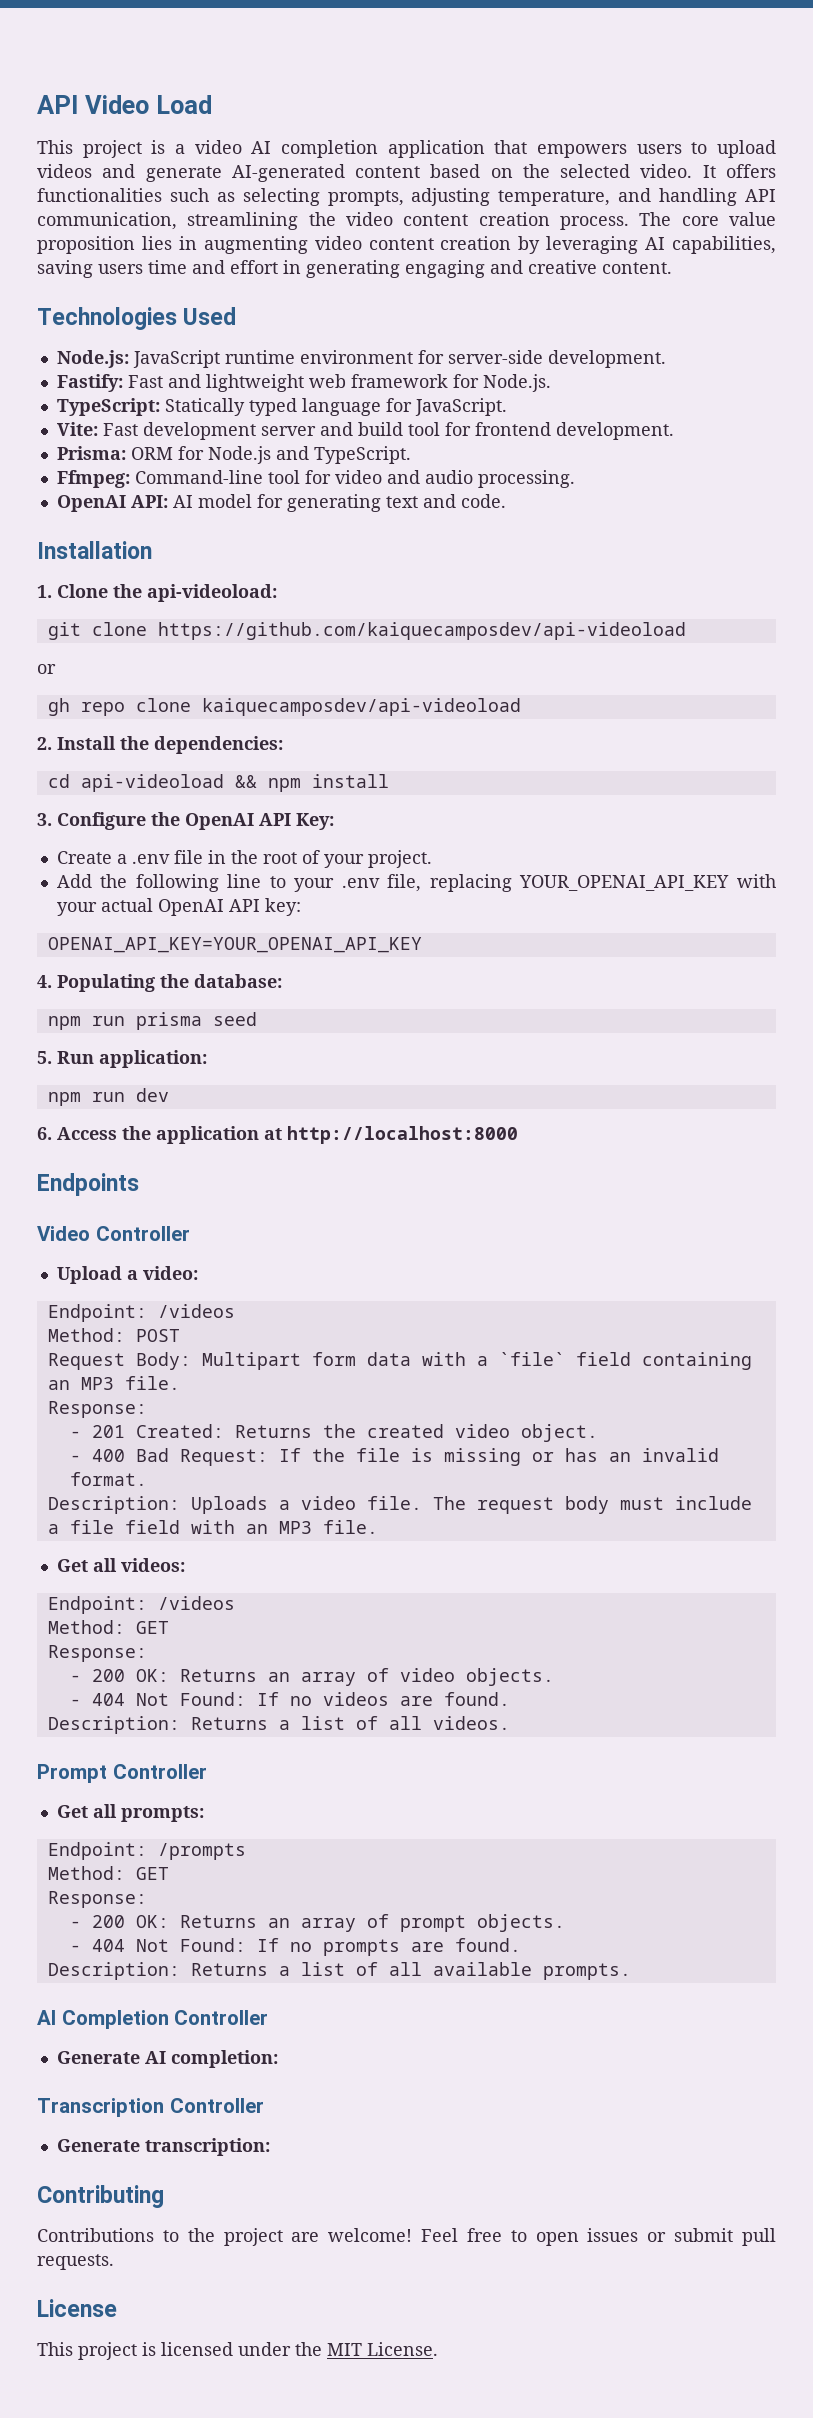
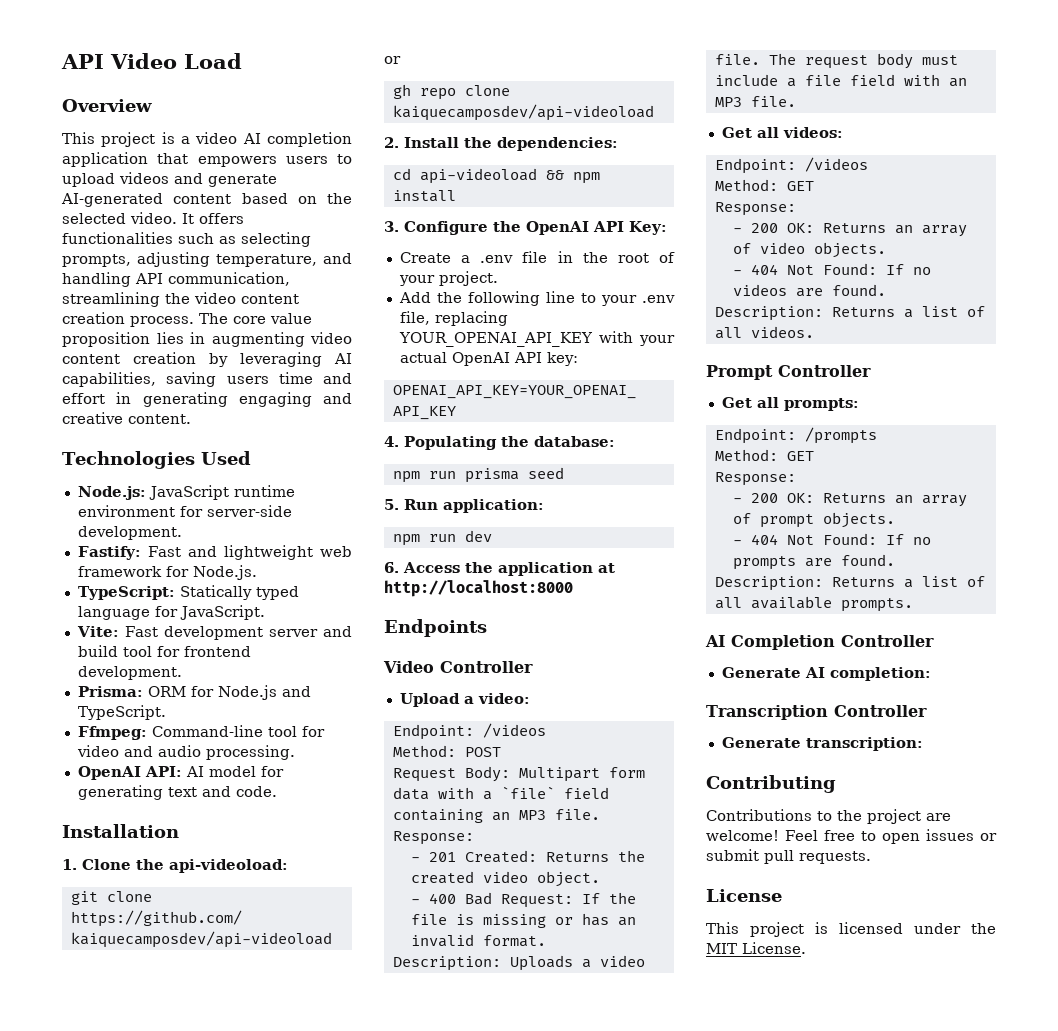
(212, 104) none -> [62,99,152,112] // Overview

